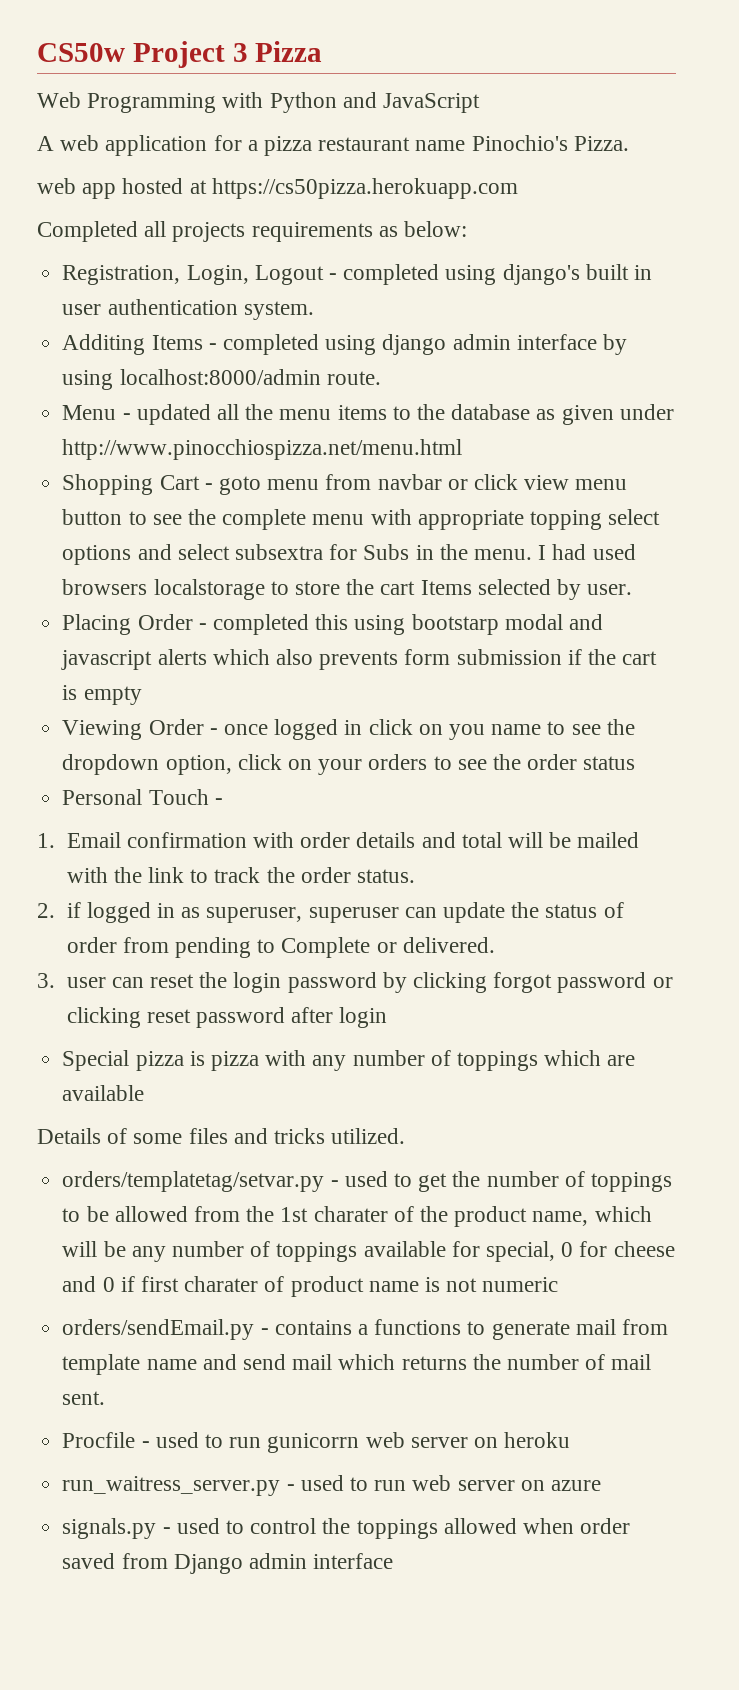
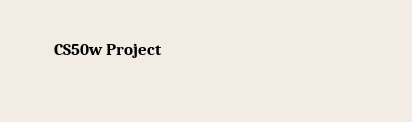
[232,41,323,62] [37,92,481,113] [37,135,629,156] [37,178,518,199] [37,221,468,242] [62,264,652,285] [62,299,314,320] [62,334,627,355] [62,369,381,390] [62,404,674,425] [62,439,463,460] [62,474,628,495] [62,509,661,530] [62,544,636,565] [62,579,633,600] [62,614,603,635] [61,649,658,670] [62,685,142,705] [62,719,635,740] [62,754,636,775] [62,789,223,805] [37,832,640,848] [66,867,415,883] [37,902,624,923] [66,937,495,958] [37,972,673,993] [66,1007,388,1028] [62,1050,636,1071] [62,1085,145,1101] [37,1128,406,1144] [62,1171,672,1192] [62,1206,652,1227] [62,1241,675,1262] [62,1276,559,1297] [62,1319,668,1340] [62,1354,652,1375] [62,1391,106,1405] [62,1432,571,1453] [62,1475,601,1496] [62,1518,631,1539] [62,1553,394,1574] 3 Pizza // Web Programming with Python and JavaScript // A web application for a pizza restaurant name Pinochio's Pizza. // web app hosted at https://cs50pizza.herokuapp.com // Completed all projects requirements as below: // Registration, Login, Logout - completed using django's built in user authentication system. // Additing Items - completed using django admin interface by using localhost:8000/admin route. // Menu - updated all the menu items to the database as given under http://www.pinocchiospizza.net/menu.html // Shopping Cart - goto menu from navbar or click view menu button to see the complete menu with appropriate topping select options and select subsextra for Subs in the menu. I had used browsers localstorage to store the cart Items selected by user. // Placing Order - completed this using bootstarp modal and javascript alerts which also prevents form submission if the cart is empty // Viewing Order - once logged in click on you name to see the dropdown option, click on your orders to see the order status // Personal Touch - // 1. Email confirmation with order details and total will be mailed with the link to track the order status. // 2. if logged in as superuser, superuser can update the status of order from pending to Complete or delivered. // 3. user can reset the login password by clicking forgot password or clicking reset password after login // Special pizza is pizza with any number of toppings which are available // Details of some files and tricks utilized. // orders/templatetag/setvar.py - used to get the number of toppings to be allowed from the 1st charater of the product name, which will be any number of toppings available for special, 0 for cheese and 0 if first charater of product name is not numeric // orders/sendEmail.py - contains a functions to generate mail from template name and send mail which returns the number of mail sent. // Procfile - used to run gunicorrn web server on heroku // run_waitress_server.py - used to run web server on azure // signals.py - used to control the toppings allowed when order saved from Django admin interface -> (163, 50) none

